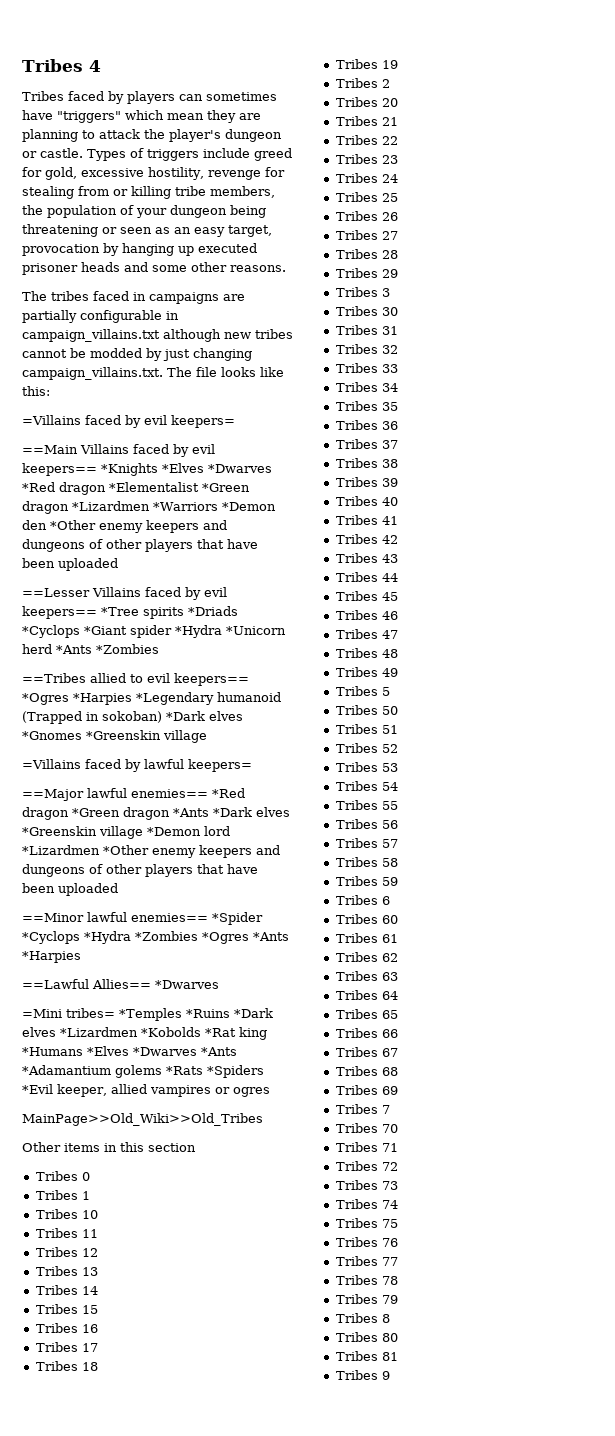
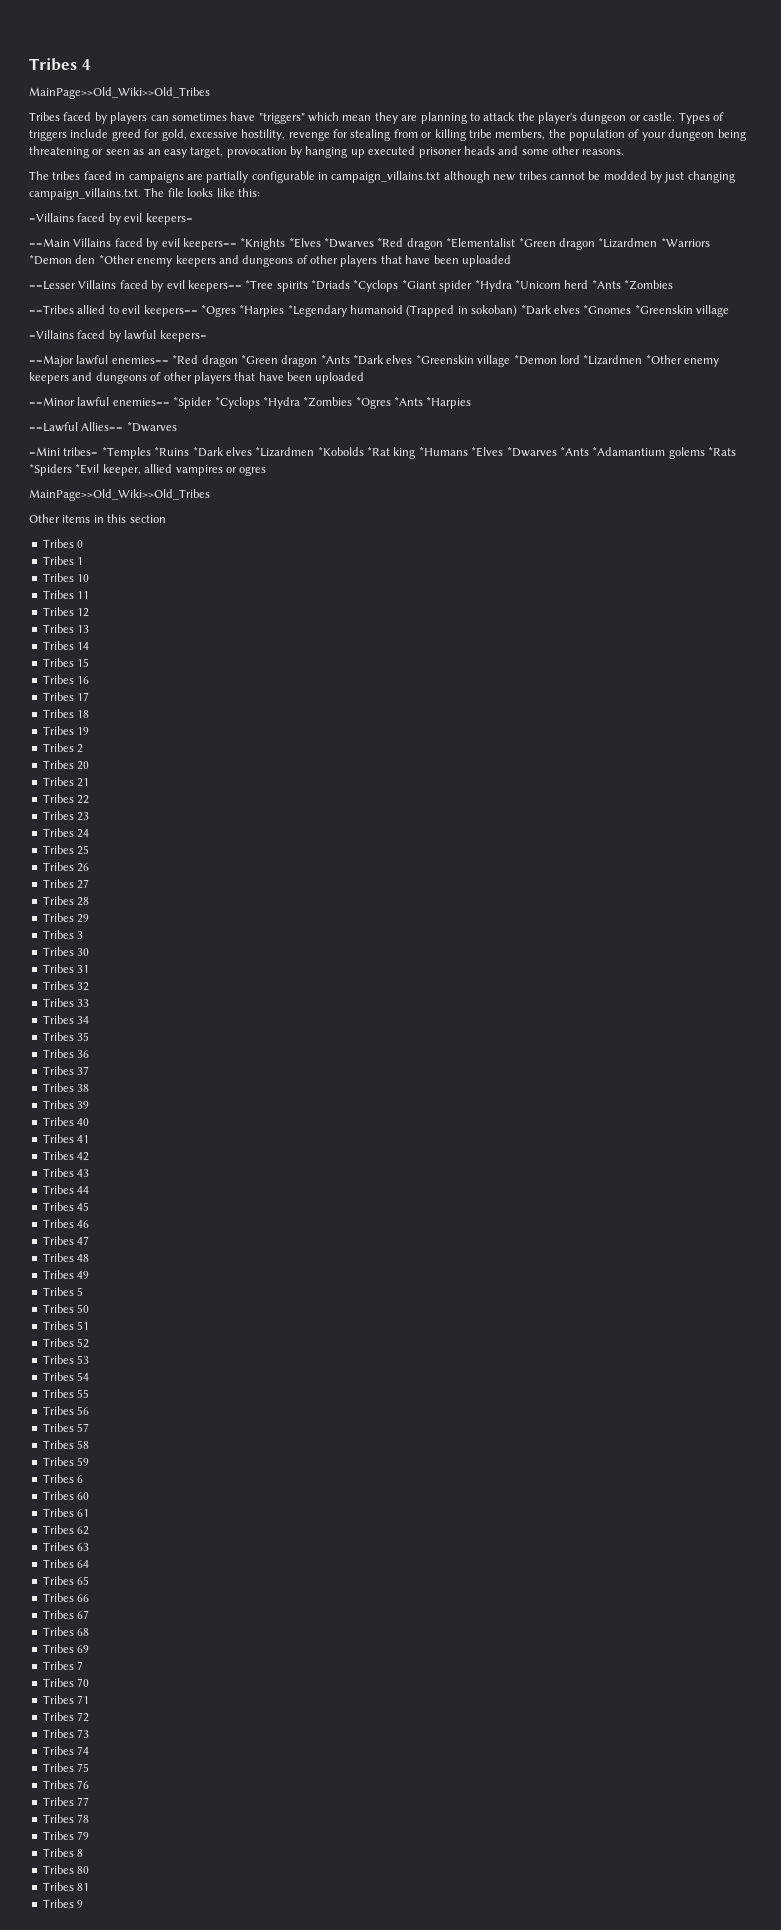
(101, 66) none -> [29,87,210,99] // MainPage>>Old_Wiki>>Old_Tribes

